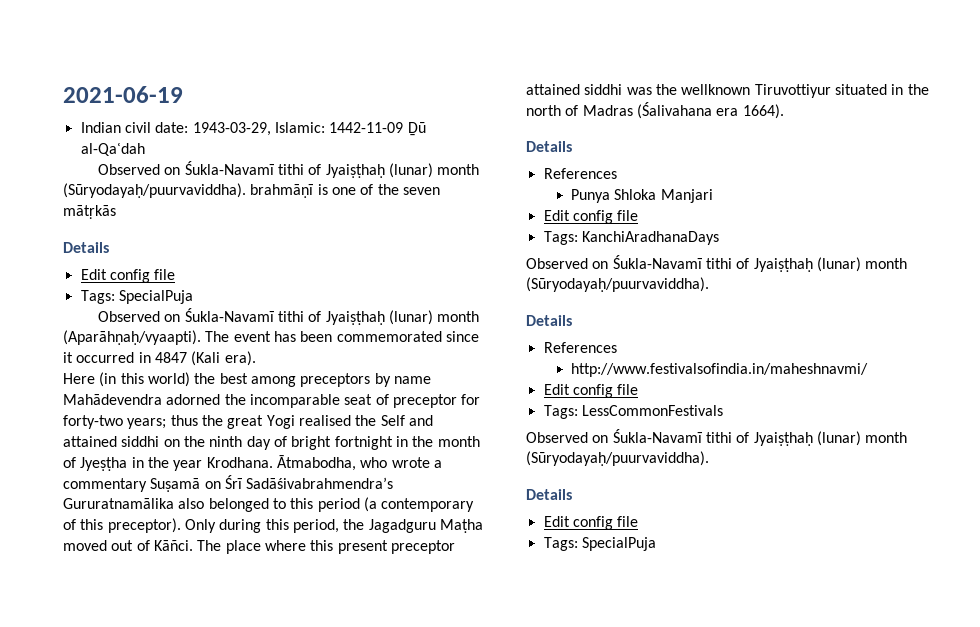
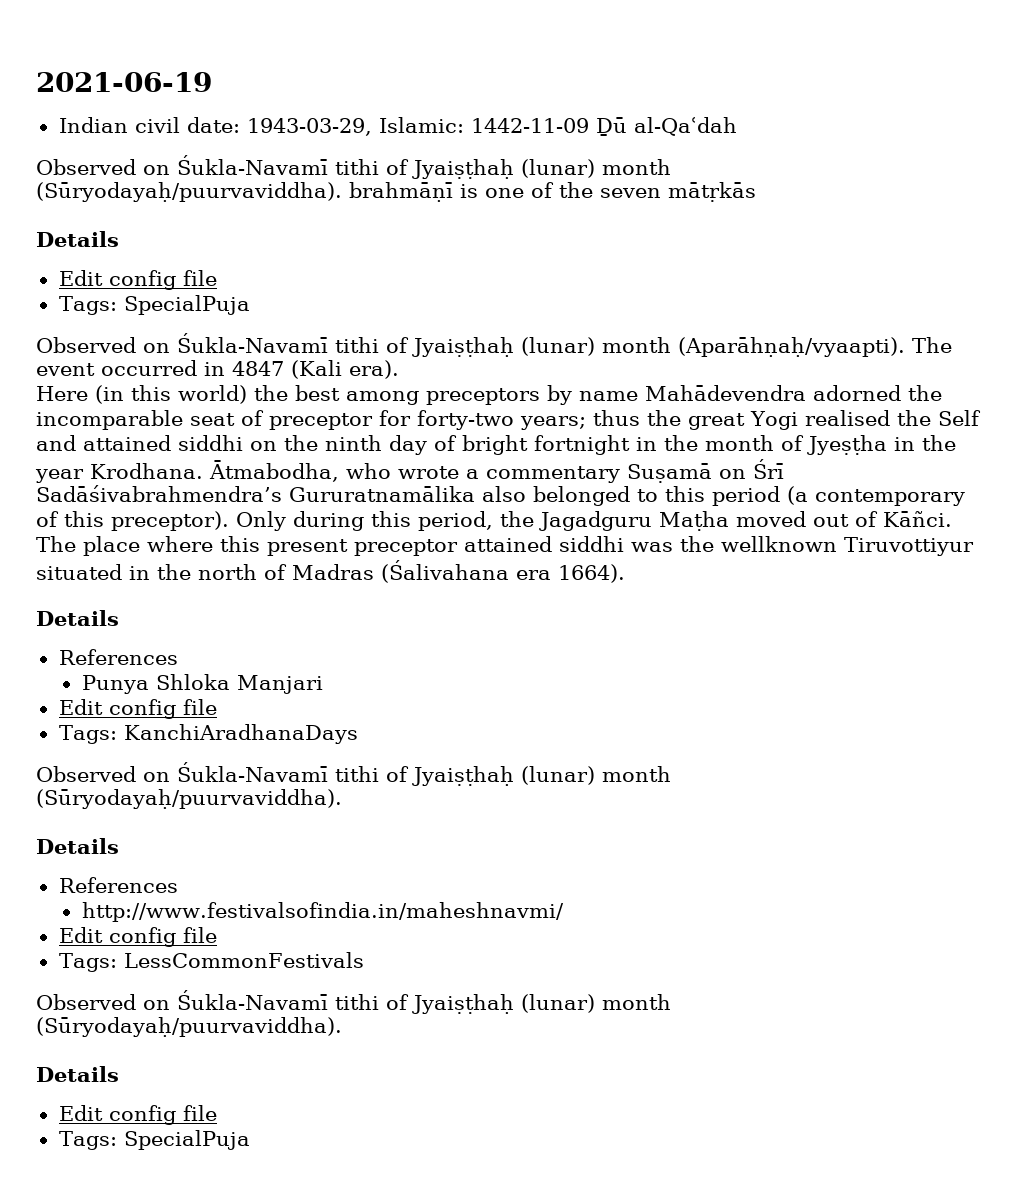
[273,331,479,342] [63,352,73,363] has been commemorated since it -> (95, 369) none

